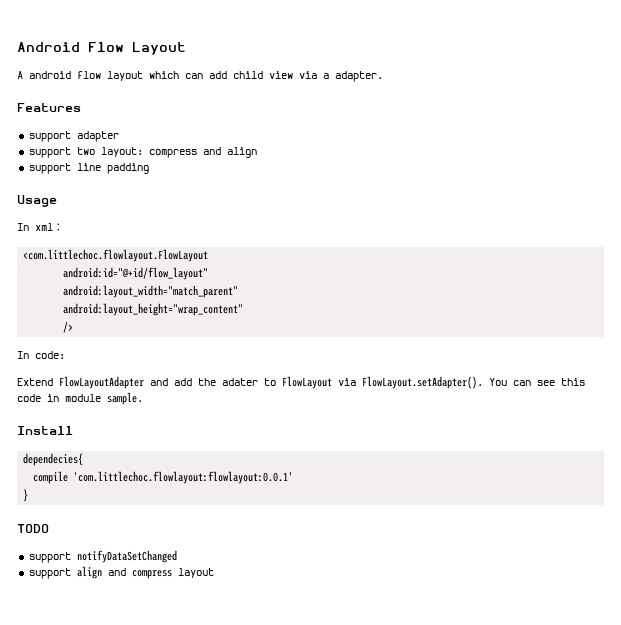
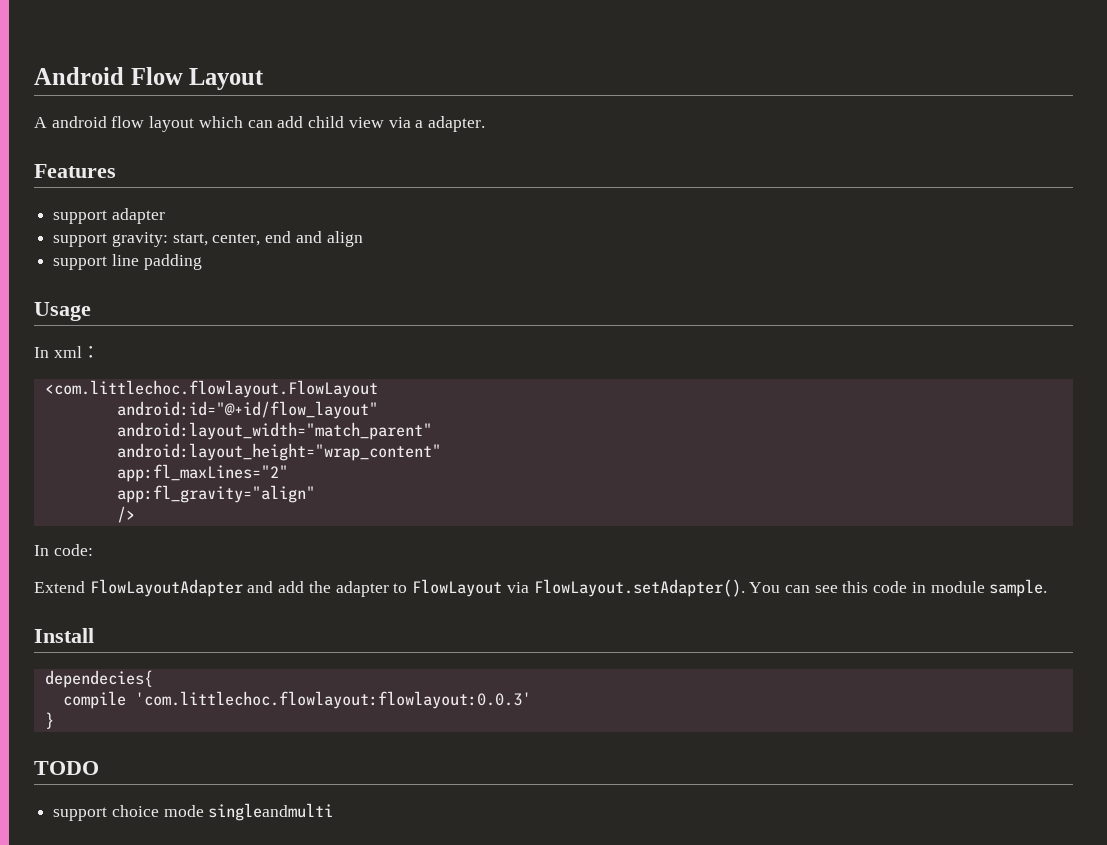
[76,147,197,158] two layout: compress -> [111,231,292,247] gravity: start, center, end
(244, 309) none -> [116,464,288,482] [116,485,315,503] // app:fl_maxLines="2" // app:fl_gravity="align"
[222,378,258,386] adater -> [335,581,389,597] adapter
[73,471,294,484] 'com.littlechoc.flowlayout:flowlayout:0.0.1' -> [134,691,531,709] 'com.littlechoc.flowlayout:flowlayout:0.0.3'
[76,550,177,563] [28,566,214,579] notifyDataSetChanged // support align and compress layout -> [111,803,334,821] choice mode singleandmulti

